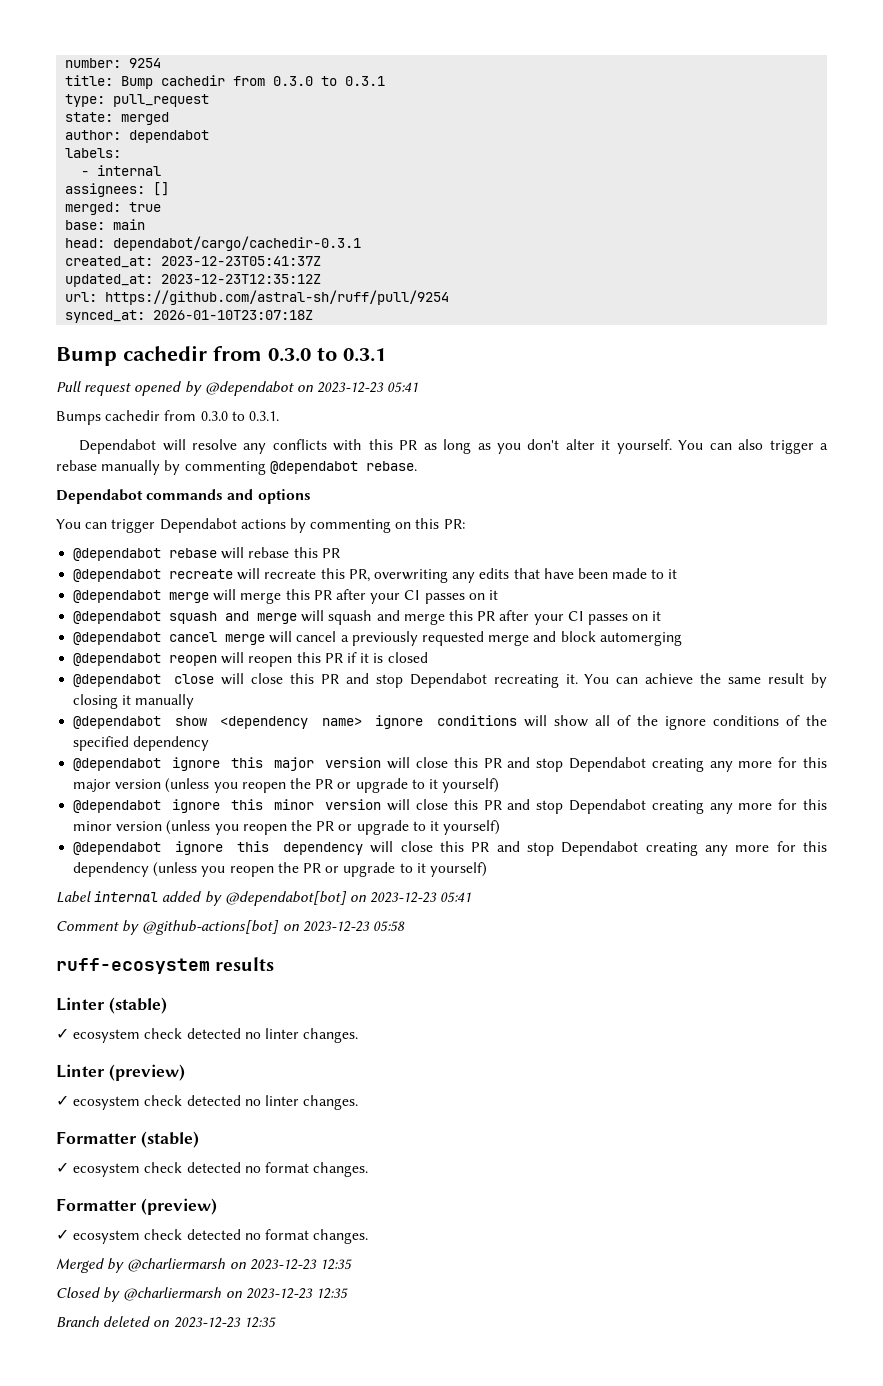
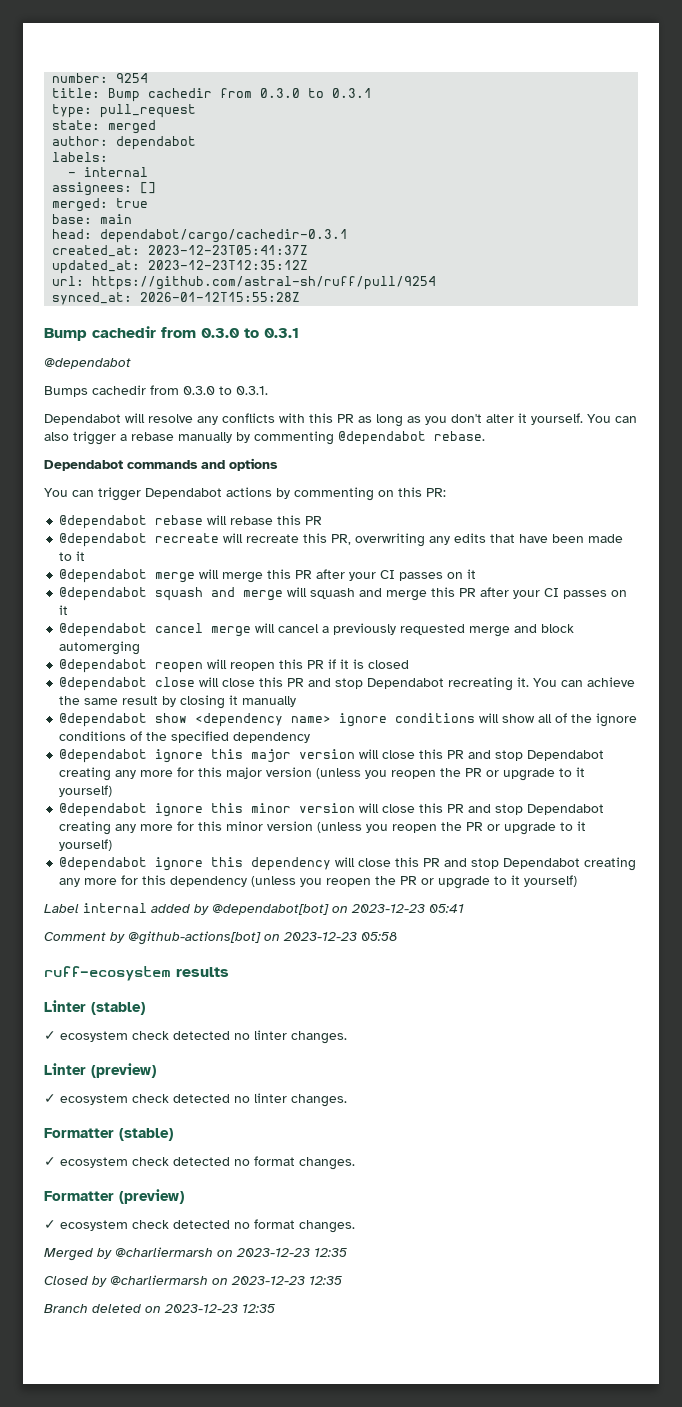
[153,310,314,320] [56,345,386,366] [56,381,419,396] 2026-01-10T23:07:18Z // Bump cachedir from 0.3.0 to 0.3.1 // Pull request opened by @dependabot on 2023-12-23 05:41 -> [140,292,301,302] [44,326,299,341] [44,358,131,369] 2026-01-12T15:55:28Z // Bump cachedir from 0.3.0 to 0.3.1 // @dependabot

